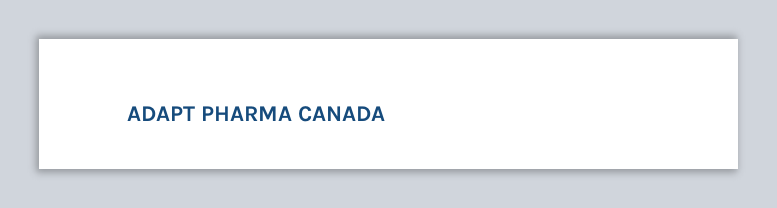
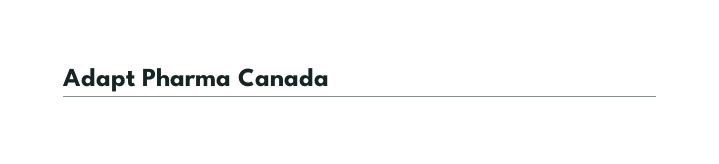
[127,106,386,122] ADAPT PHARMA CANADA -> [62,68,330,92] Adapt Pharma Canada

